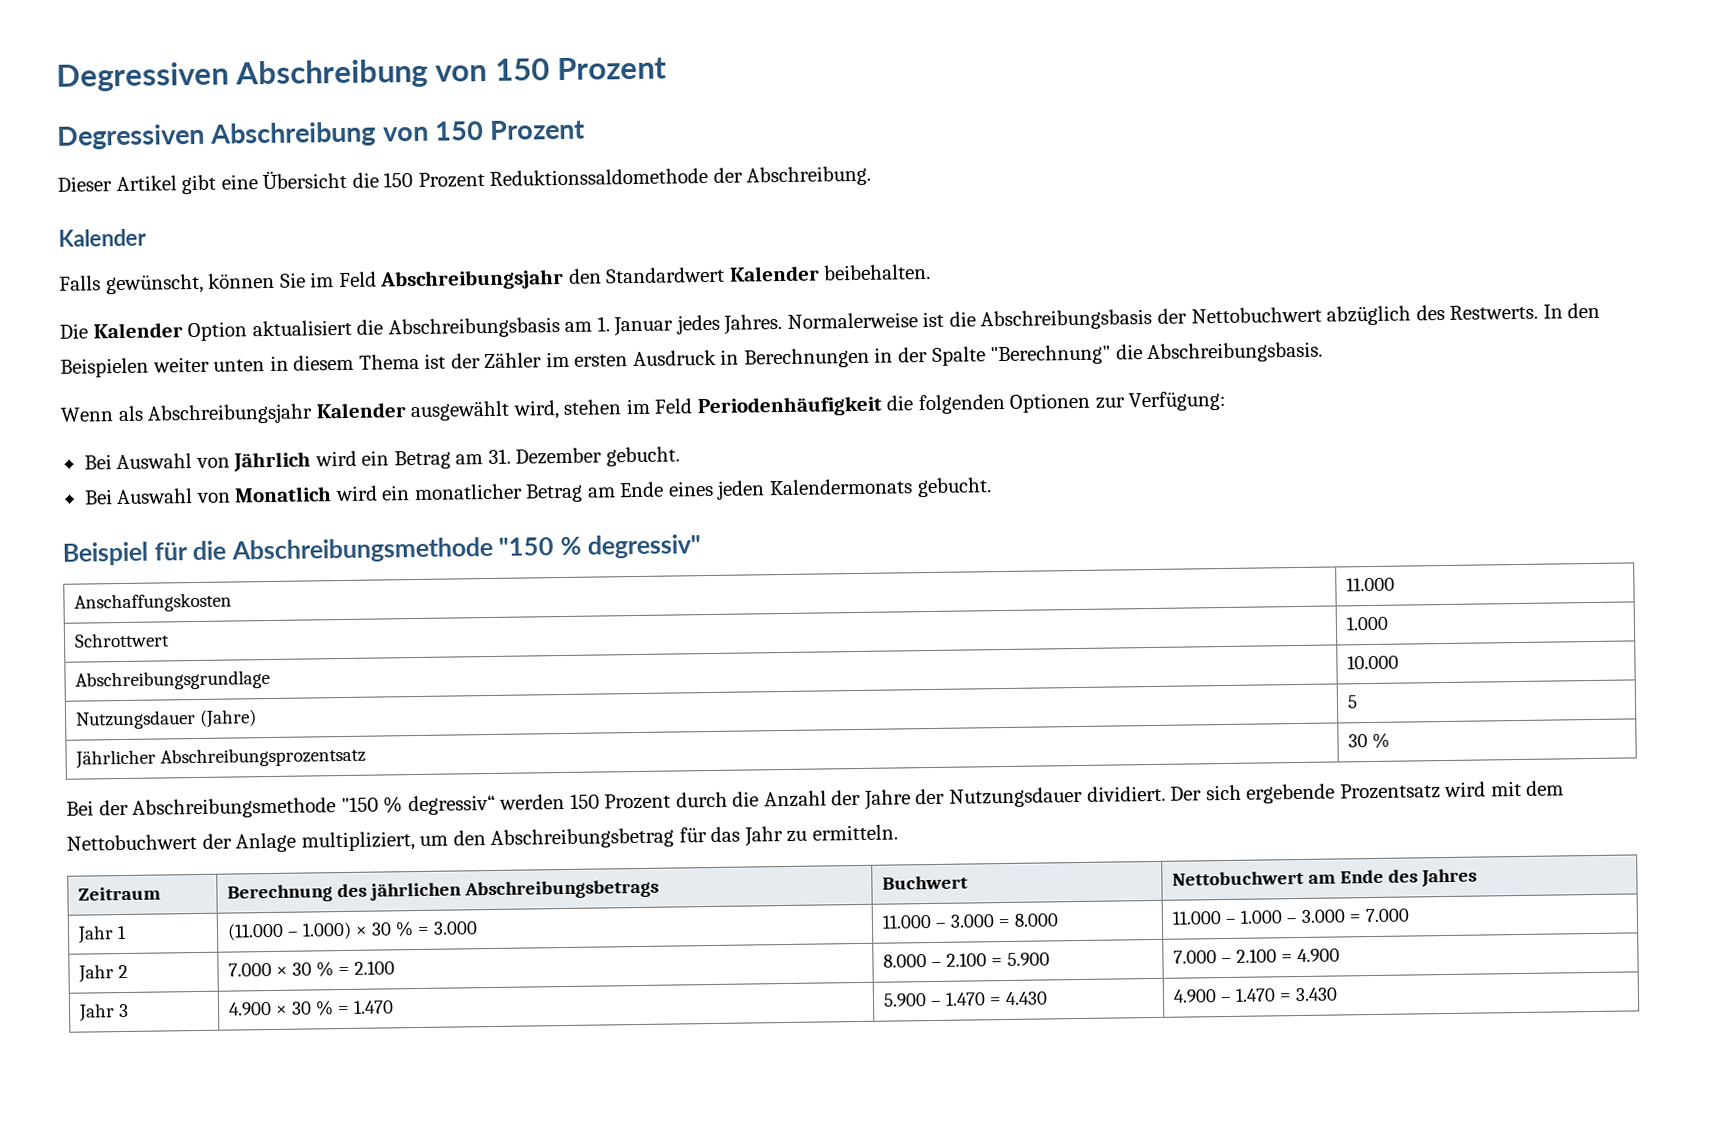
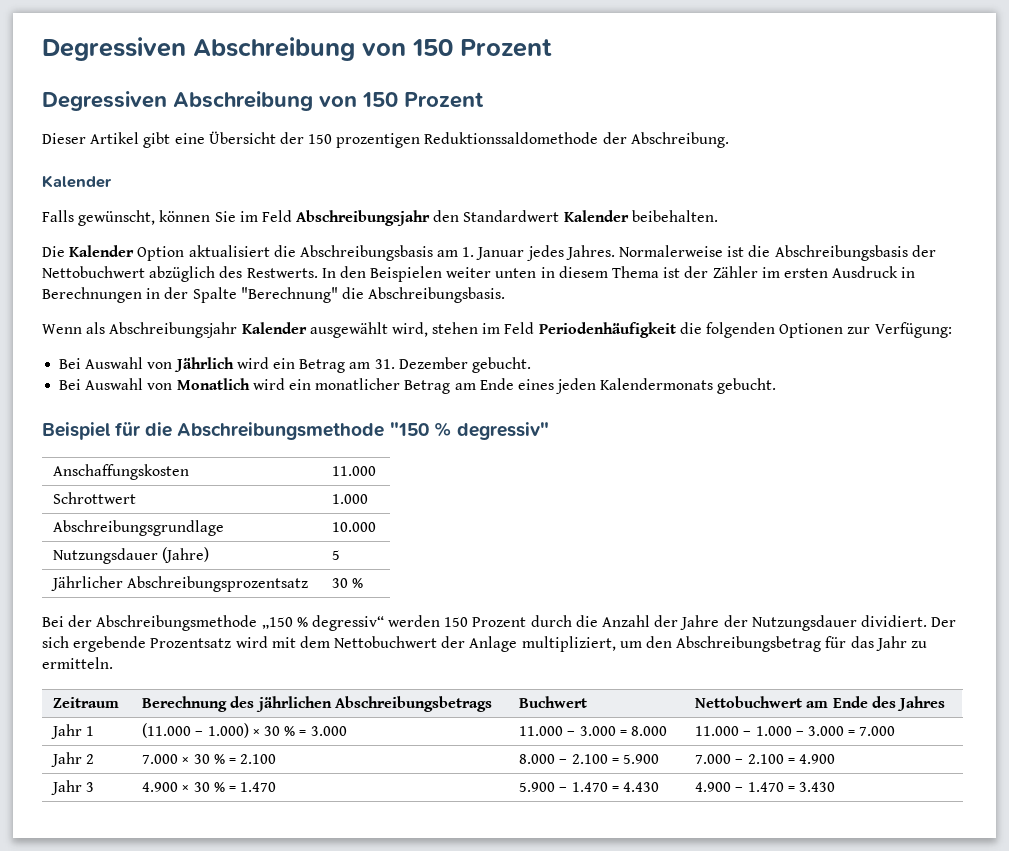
[351,171,485,188] die 150 Prozent -> [279,132,421,148] der 150 prozentigen
[340,796,379,813] "150 -> [261,617,293,629] „150

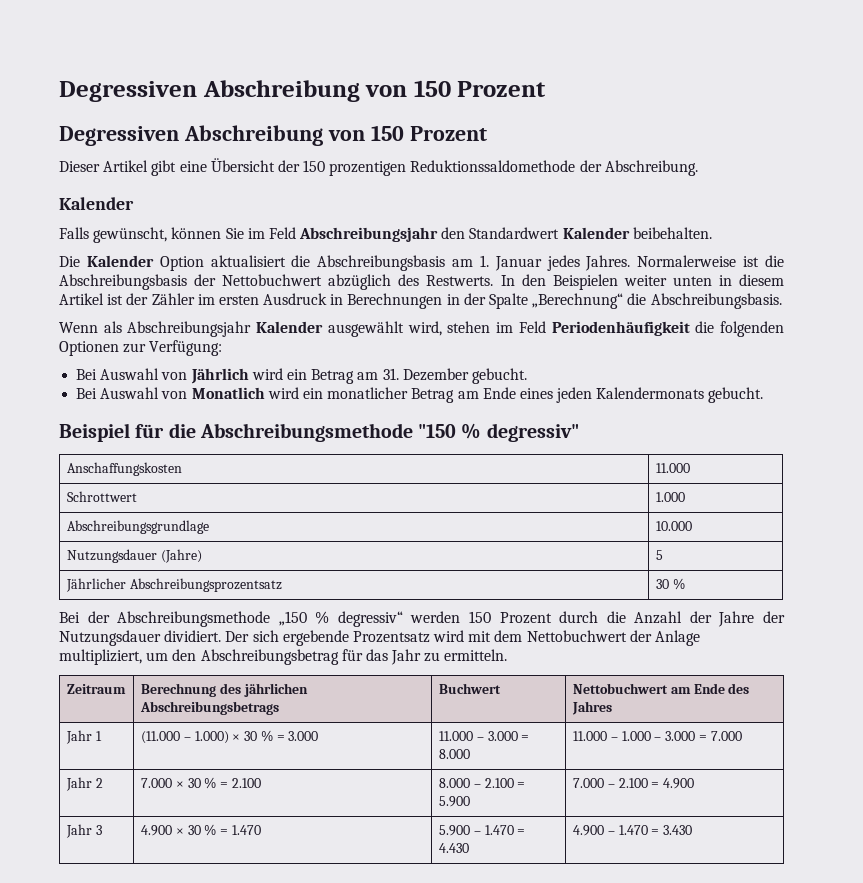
[612,266,660,278] Thema -> [59,293,104,305] Artikel
[240,287,338,303] "Berechnung" -> [532,293,624,309] „Berechnung“

